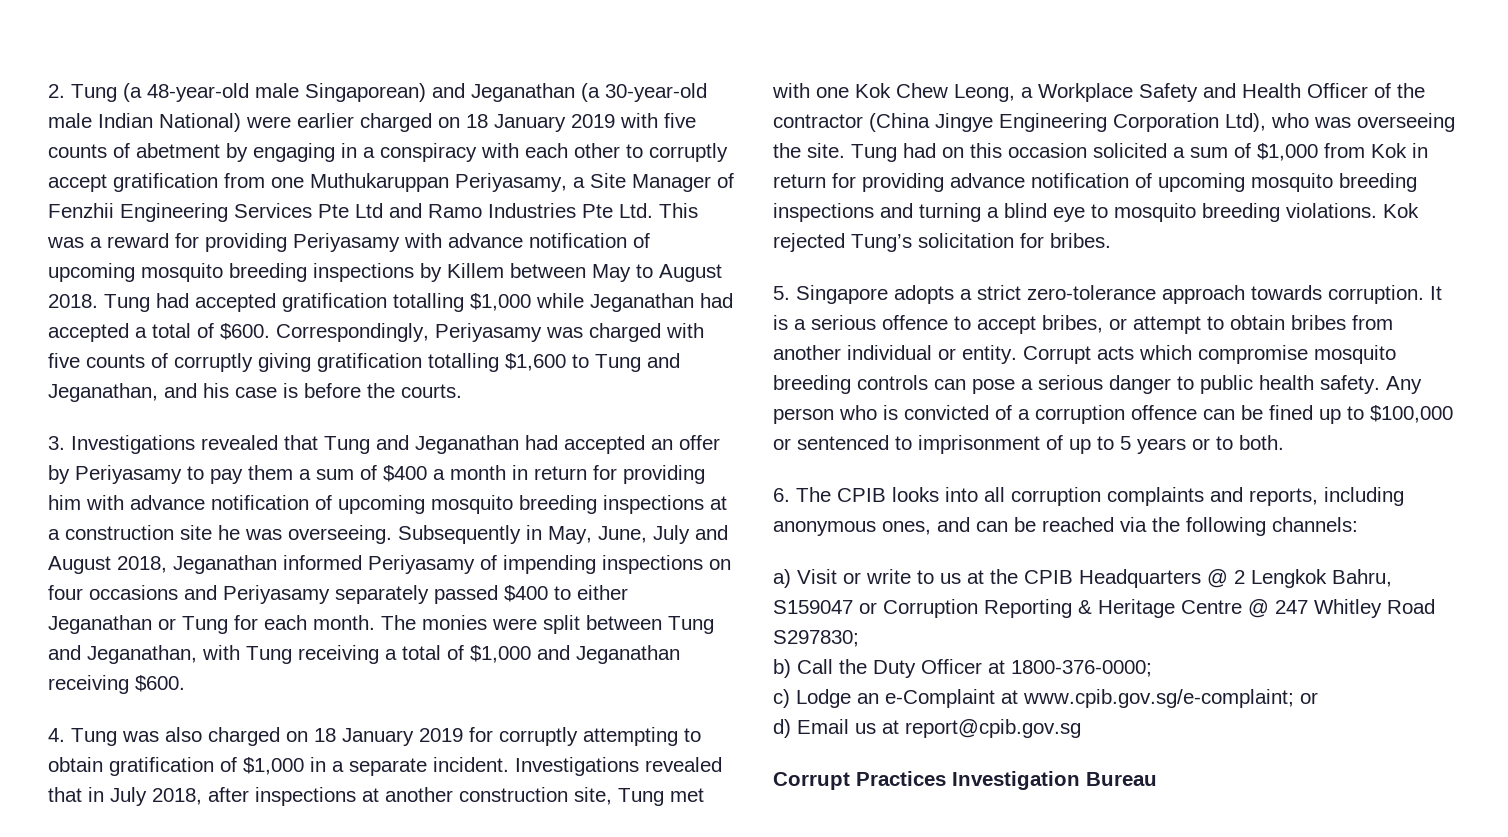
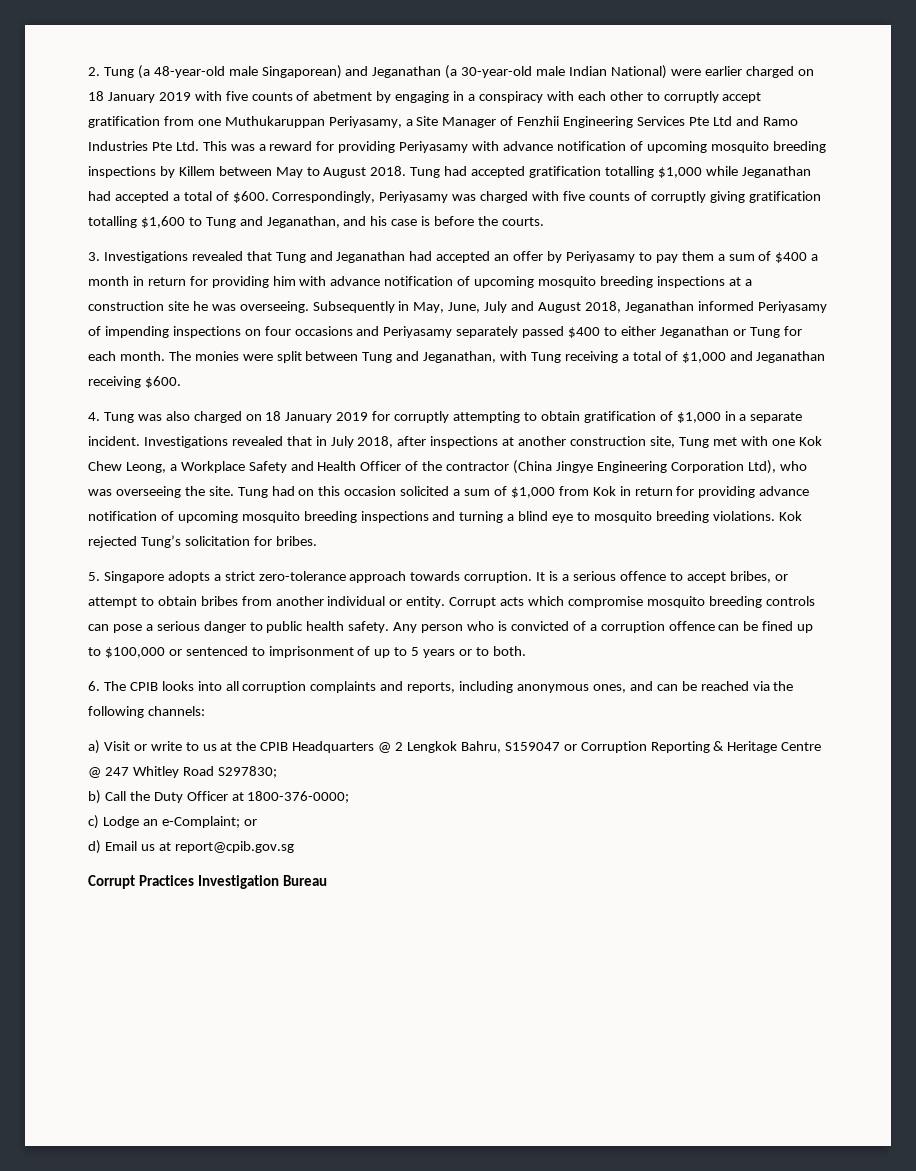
[885,689,1294,708] e-Complaint at www.cpib.gov.sg/e-complaint; -> [161,816,240,828] e-Complaint;

